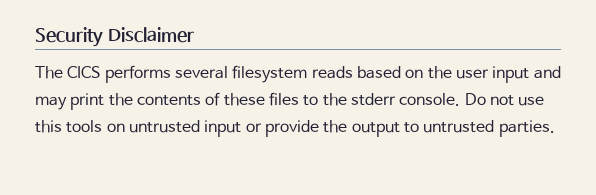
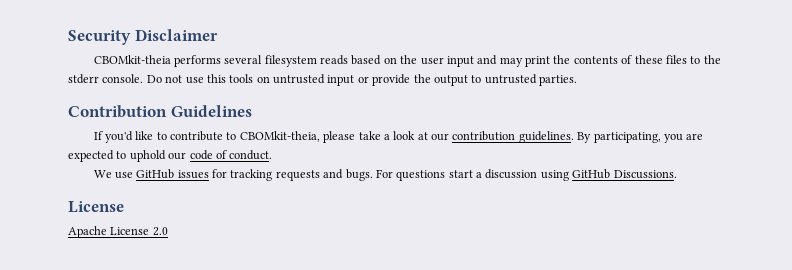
[35,66,101,79] The CICS -> [93,55,171,64] CBOMkit-theia
(555, 128) none -> [68,105,252,118] [93,131,704,143] [68,150,273,162] [93,169,677,181] [68,201,124,213] [68,226,168,238] // Contribution Guidelines // If you'd like to contribute to CBOMkit-theia, please take a look at our contribution guidelines. By participating, you are expected to uphold our code of conduct. // We use GitHub issues for tracking requests and bugs. For questions start a discussion using GitHub Discussions. // License // Apache License 2.0

